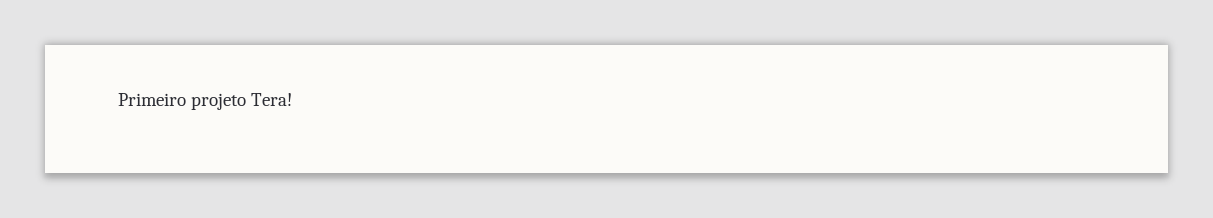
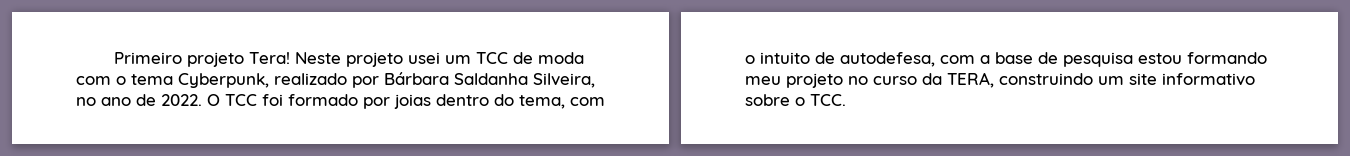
(293, 99) none -> [295,52,585,67] [76,72,595,88] [76,94,605,109] [745,52,1267,67] [745,72,1255,88] [745,94,846,106] Neste projeto usei um TCC de moda com o tema Cyberpunk, realizado por Bárbara Saldanha Silveira, no ano de 2022. O TCC foi formado por joias dentro do tema, com o intuito de autodefesa, com a base de pesquisa estou formando meu projeto no curso da TERA, construindo um site informativo sobre o TCC.

